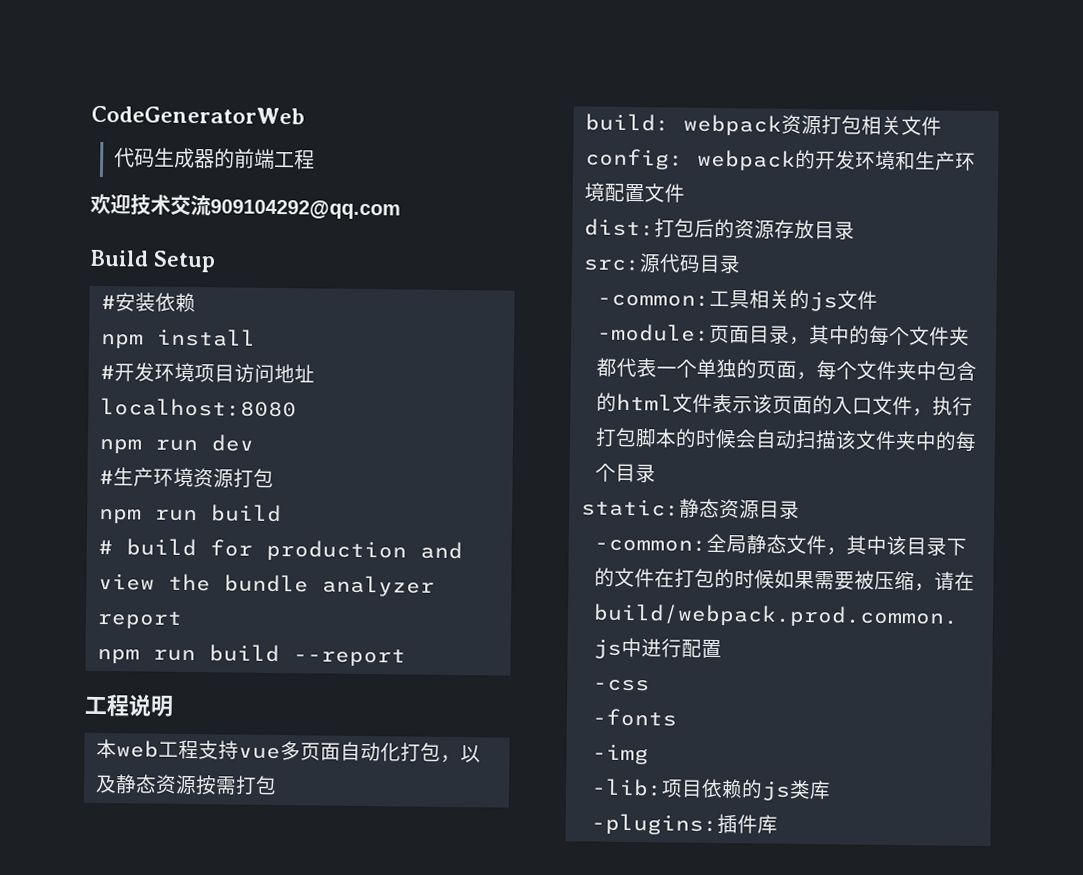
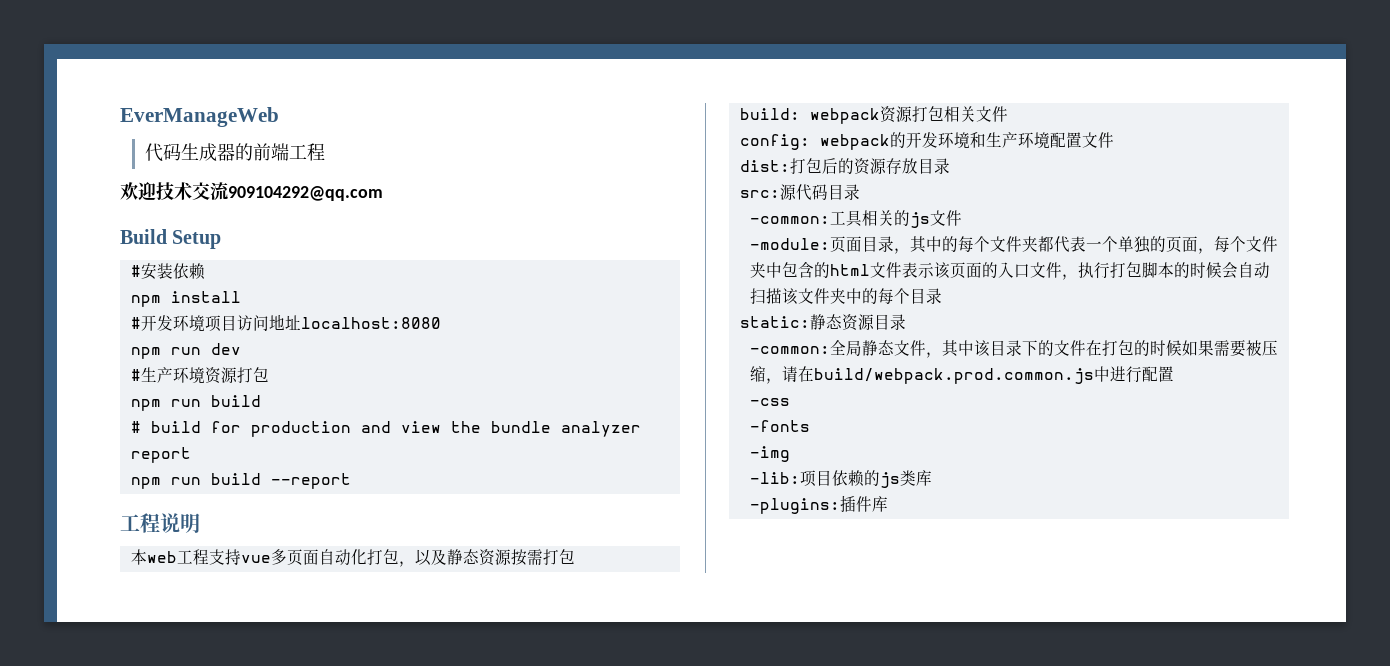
[91,105,305,125] CodeGeneratorWeb -> [120,107,279,127] EverManageWeb

